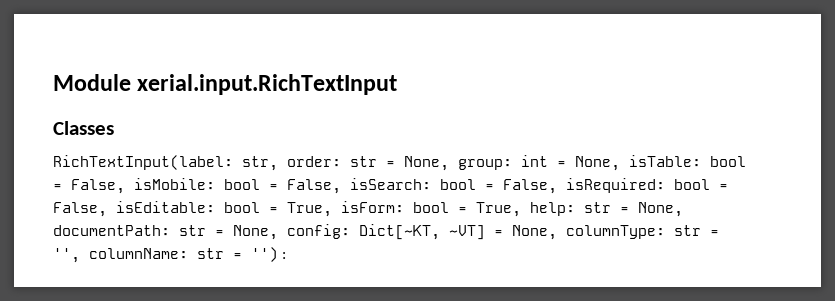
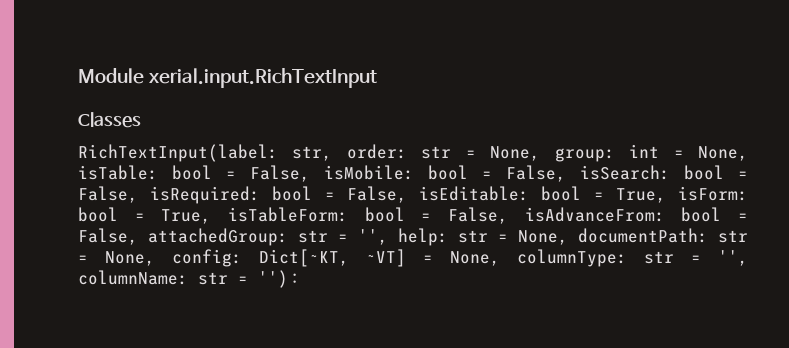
(521, 209) none -> [228,207,748,224] [78,228,388,246] isTableForm: bool = False, isAdvanceFrom: bool = False, attachedGroup: str = '',

